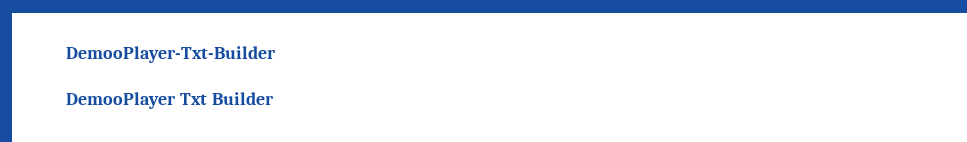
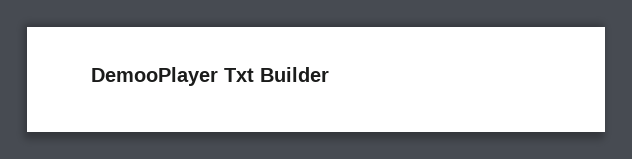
[66,46,276,63] DemooPlayer-Txt-Builder // -> (91, 76) none

